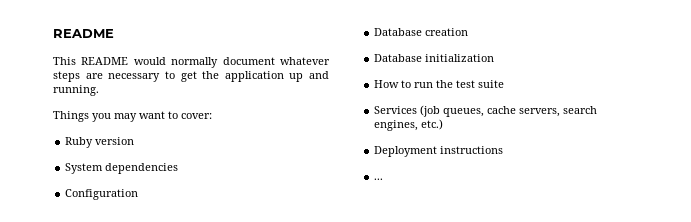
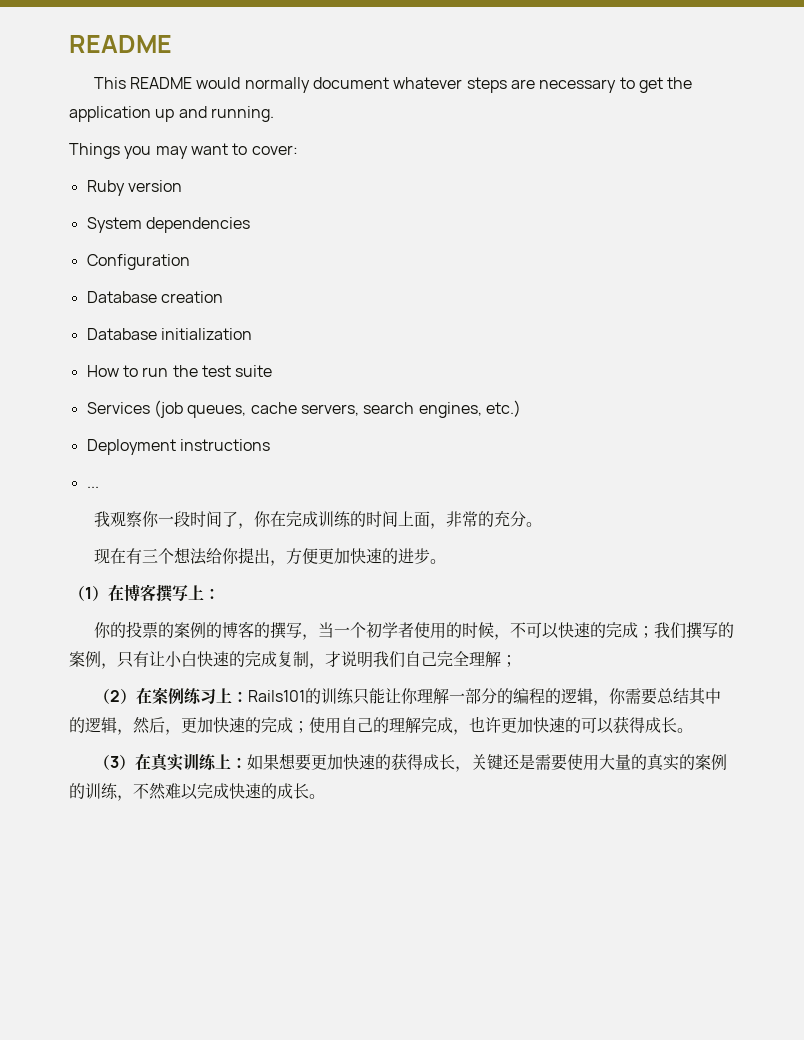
(384, 179) none -> [93,511,542,529] [93,547,446,566] [69,584,220,602] [93,621,734,640] [69,651,517,669] [93,687,721,706] [69,716,693,735] [93,753,727,772] [69,783,325,801] // 我观察你一段时间了，你在完成训练的时间上面，非常的充分。 // 现在有三个想法给你提出，方便更加快速的进步。 // （1）在博客撰写上： // 你的投票的案例的博客的撰写，当一个初学者使用的时候，不可以快速的完成；我们撰写的案例，只有让小白快速的完成复制，才说明我们自己完全理解； // （2）在案例练习上：Rails101的训练只能让你理解一部分的编程的逻辑，你需要总结其中的逻辑，然后，更加快速的完成；使用自己的理解完成，也许更加快速的可以获得成长。 // （3）在真实训练上：如果想要更加快速的获得成长，关键还是需要使用大量的真实的案例的训练，不然难以完成快速的成长。

